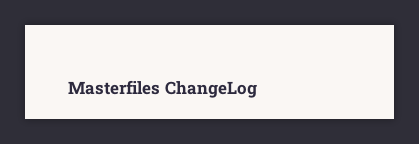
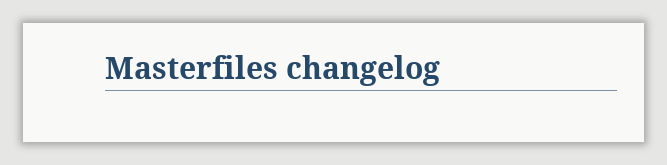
[164,81,257,98] ChangeLog -> [286,55,441,86] changelog

